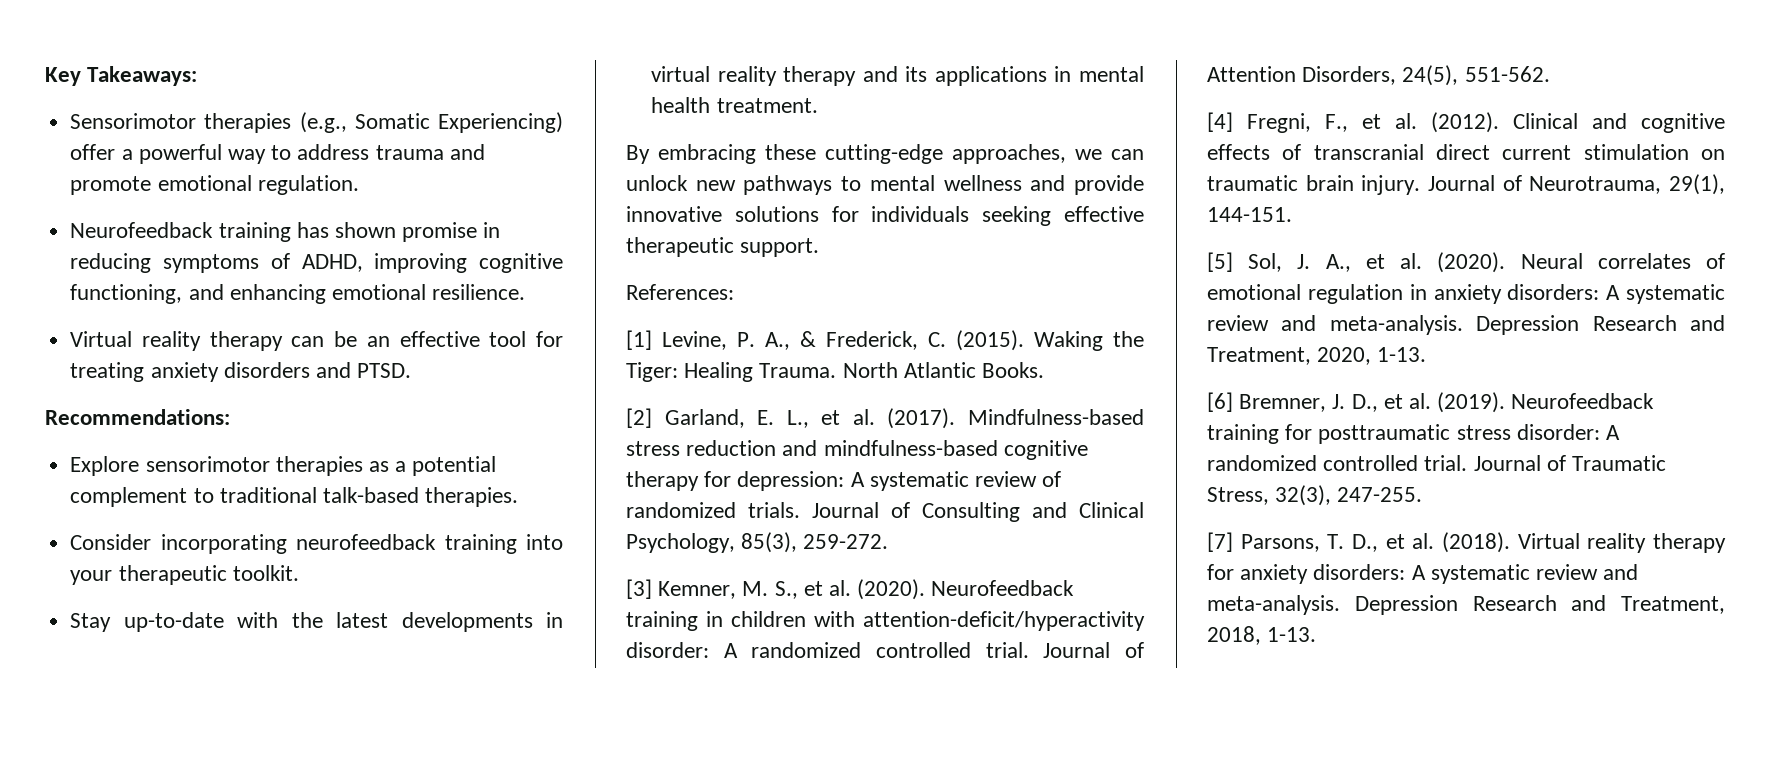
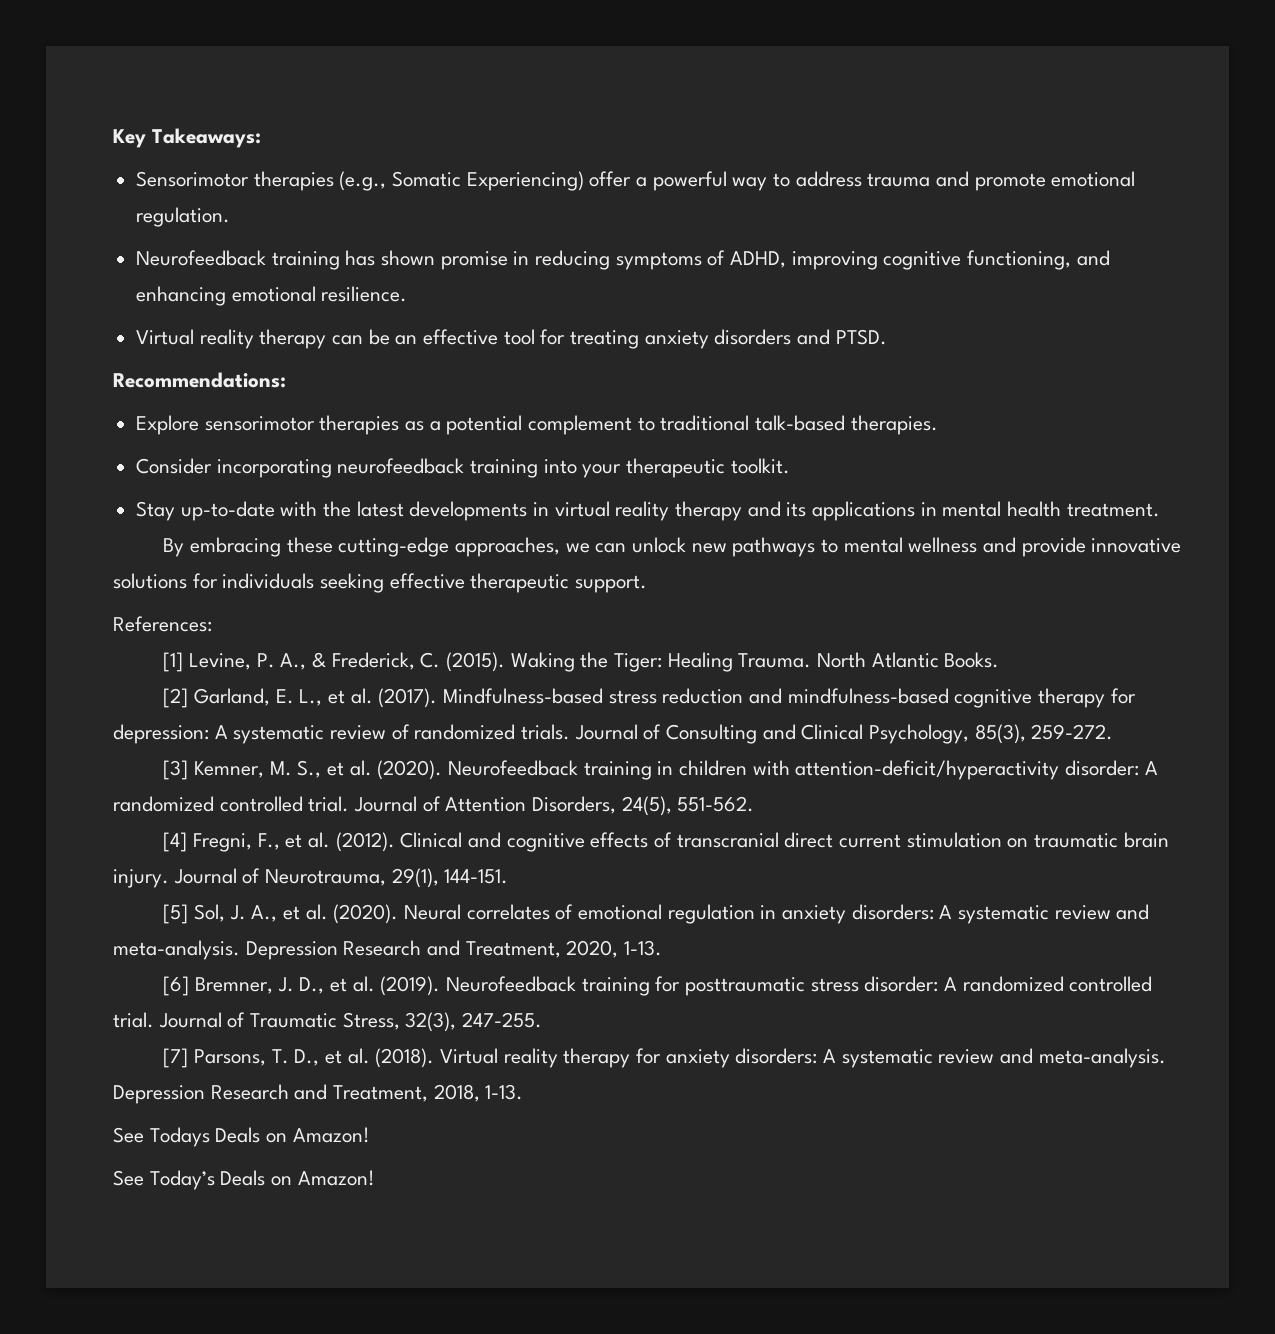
(1317, 634) none -> [113,1127,370,1147] [113,1170,375,1190] // See Todays Deals on Amazon! // See Today’s Deals on Amazon!

